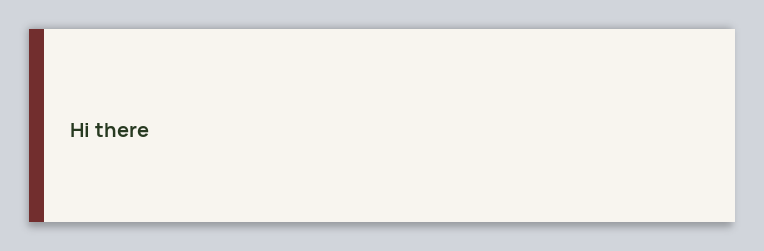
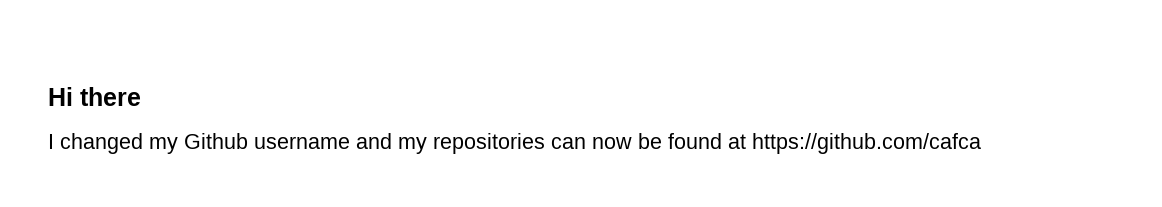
(150, 130) none -> [48,133,981,154] // I changed my Github username and my repositories can now be found at https://github.com/cafca

